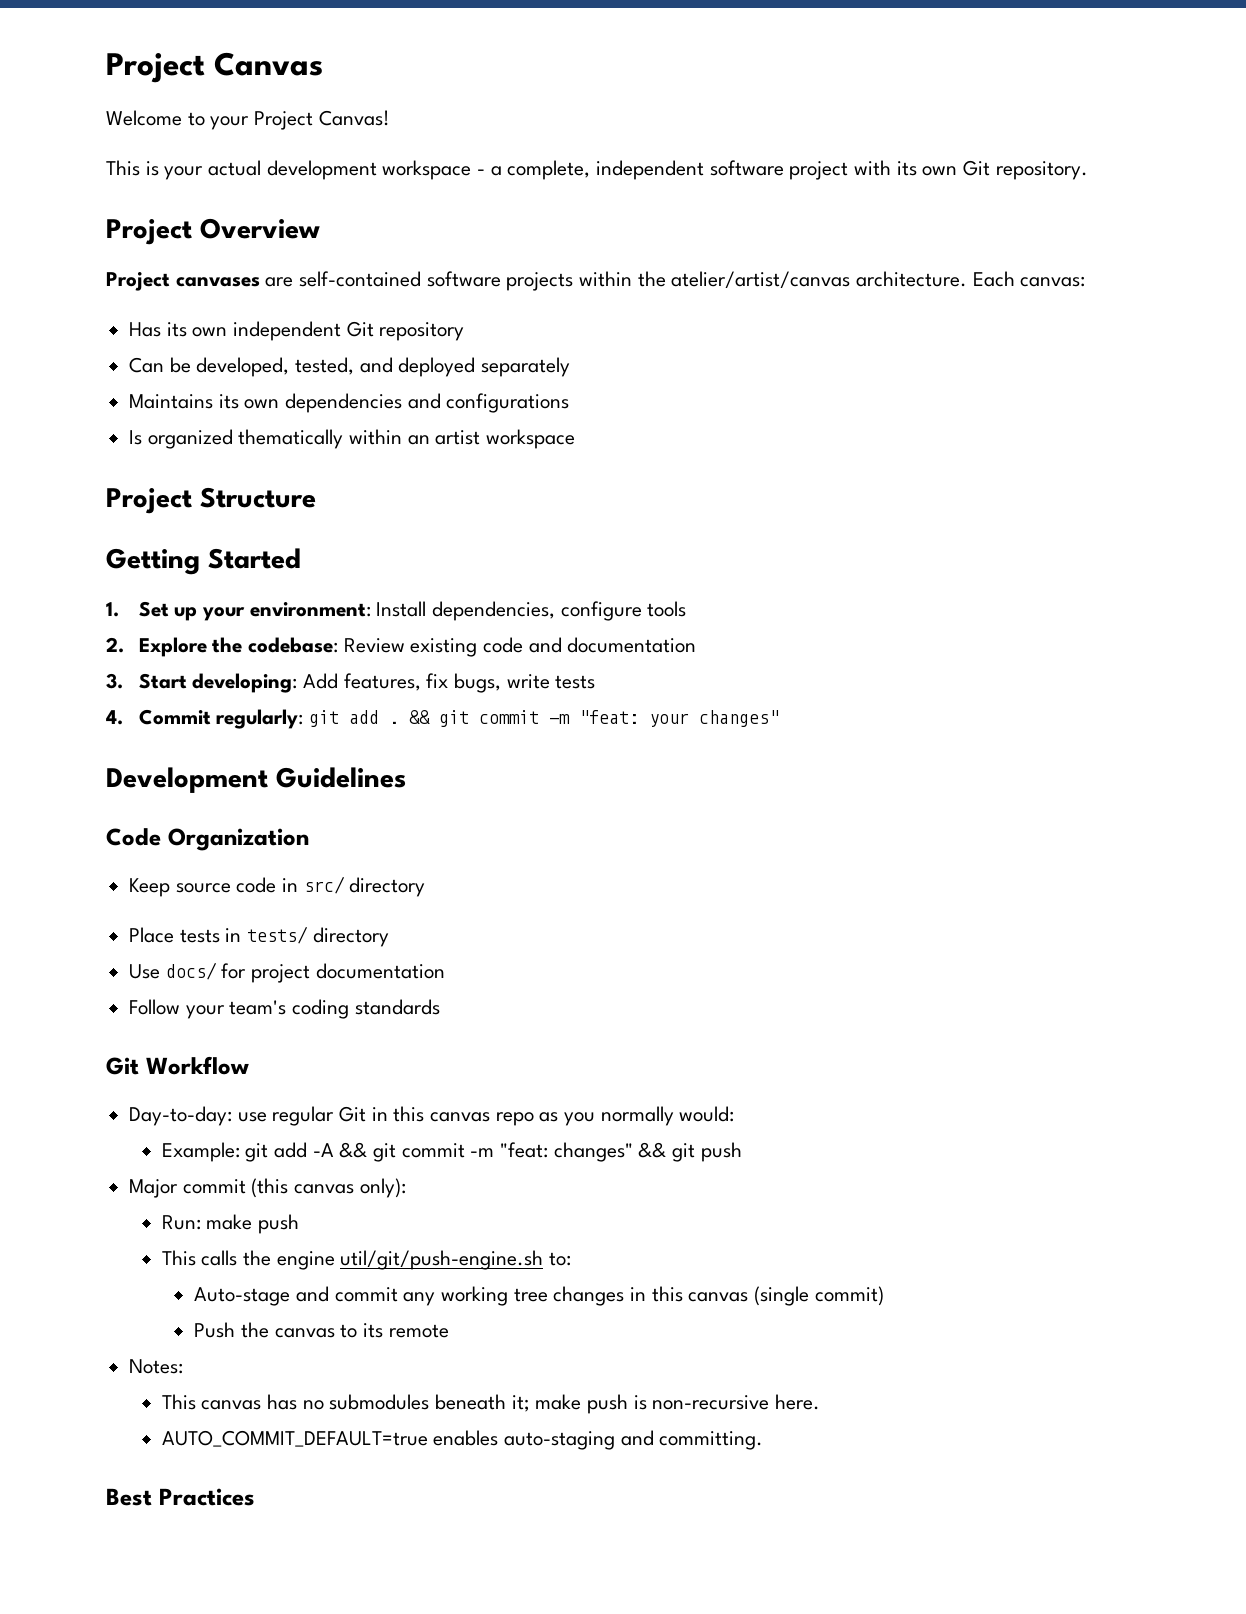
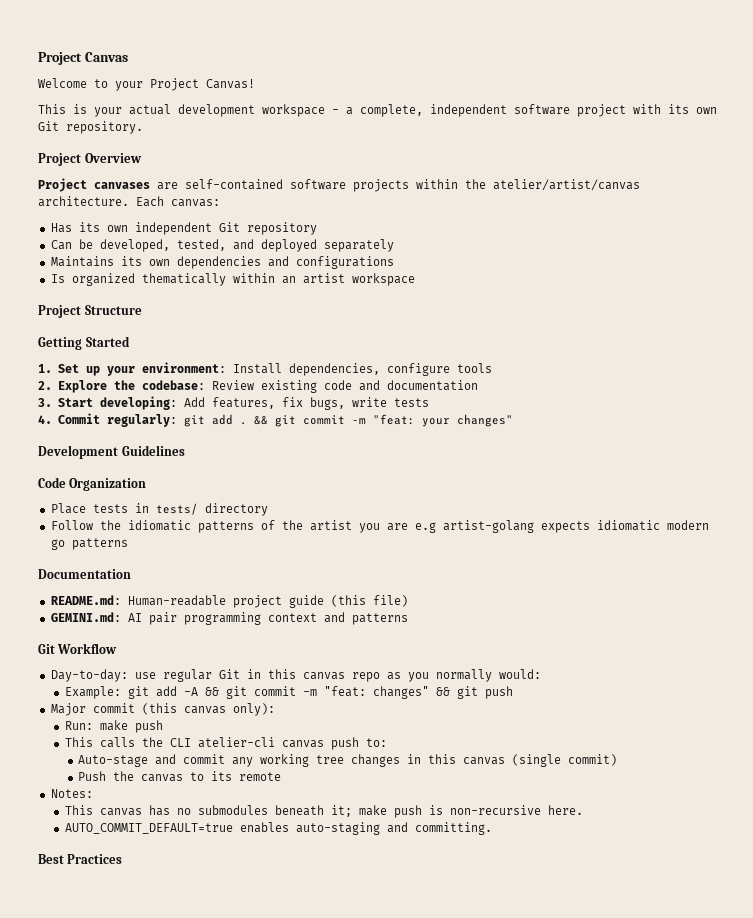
[129,876,426,897] // Keep source code in src/ directory -> (147, 484) none
[129,962,445,983] [129,999,440,1019] Use docs/ for project documentation // Follow your team's coding standards -> [50,520,709,533] [50,538,128,550] [38,569,131,579] [50,595,408,608] [50,612,408,625] Follow the idiomatic patterns of the artist you are e.g artist-golang expects idiomatic modern go patterns // Documentation // README.md: Human-readable project guide (this file) // GEMINI.md: AI pair programming context and patterns
[276,1250,544,1270] engine util/git/push-engine.sh -> [169,737,359,750] CLI atelier-cli canvas push

